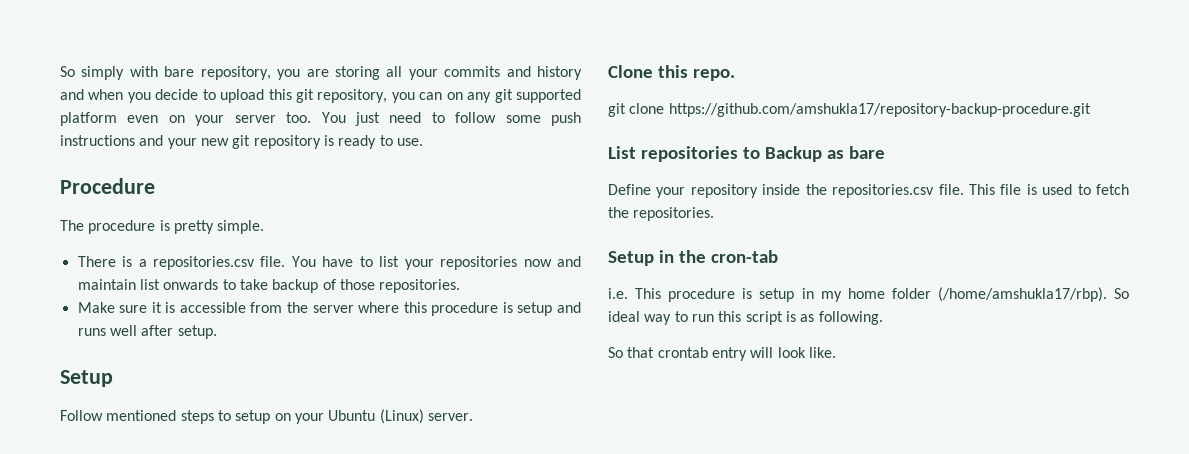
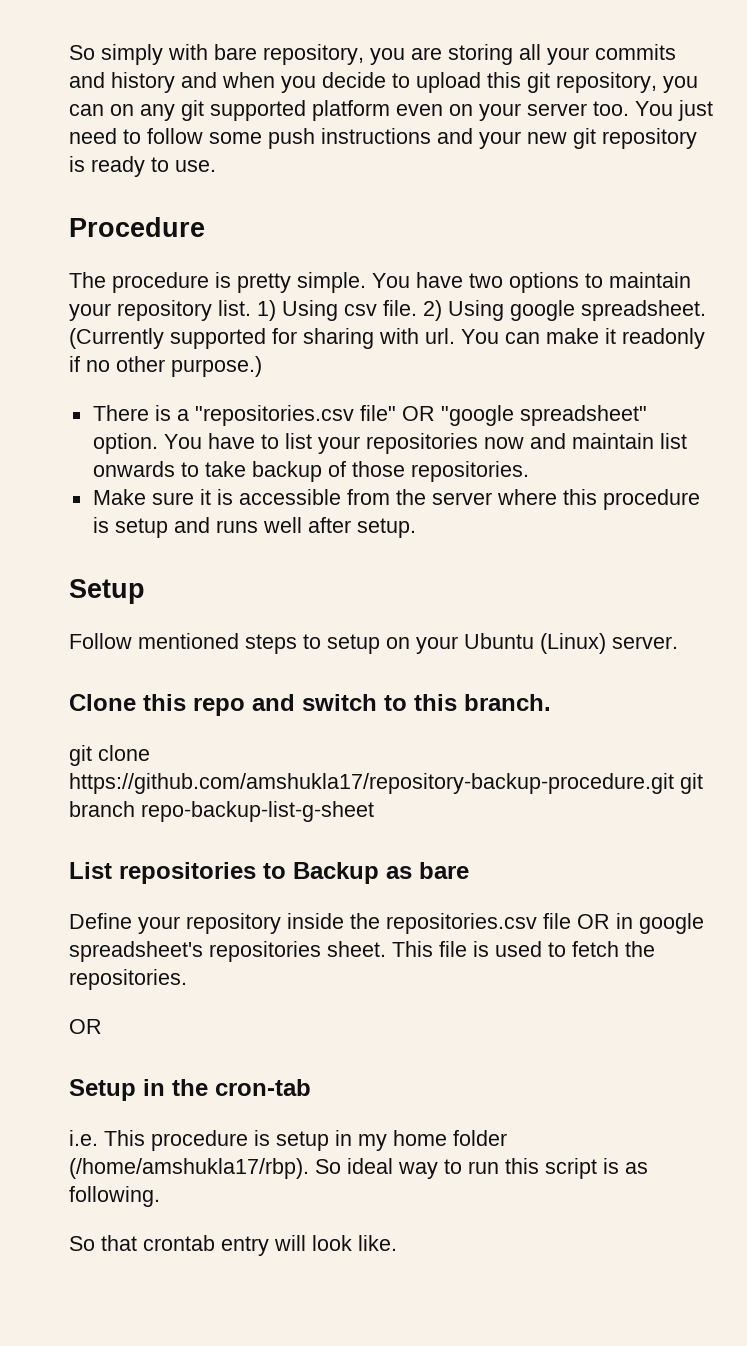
[77,256,286,270] // There is a repositories.csv file. -> [372,272,691,293] [69,300,706,321] [69,328,705,349] [69,356,262,377] [92,405,647,426] [92,433,158,454] You have two options to maintain your repository list. 1) Using csv file. 2) Using google spreadsheet. (Currently supported for sharing with url. You can make it readonly if no other purpose.) // There is a "repositories.csv file" OR "google spreadsheet" option.
[692,69,735,81] repo. -> [193,694,551,716] repo and switch to this branch.
(1091, 110) none -> [680,773,703,794] [69,801,374,822] git branch repo-backup-list-g-sheet
[938,184,964,195] file. -> [543,913,704,934] [69,941,386,962] file OR in google spreadsheet's repositories sheet.
(715, 214) none -> [69,1019,102,1034] // OR

